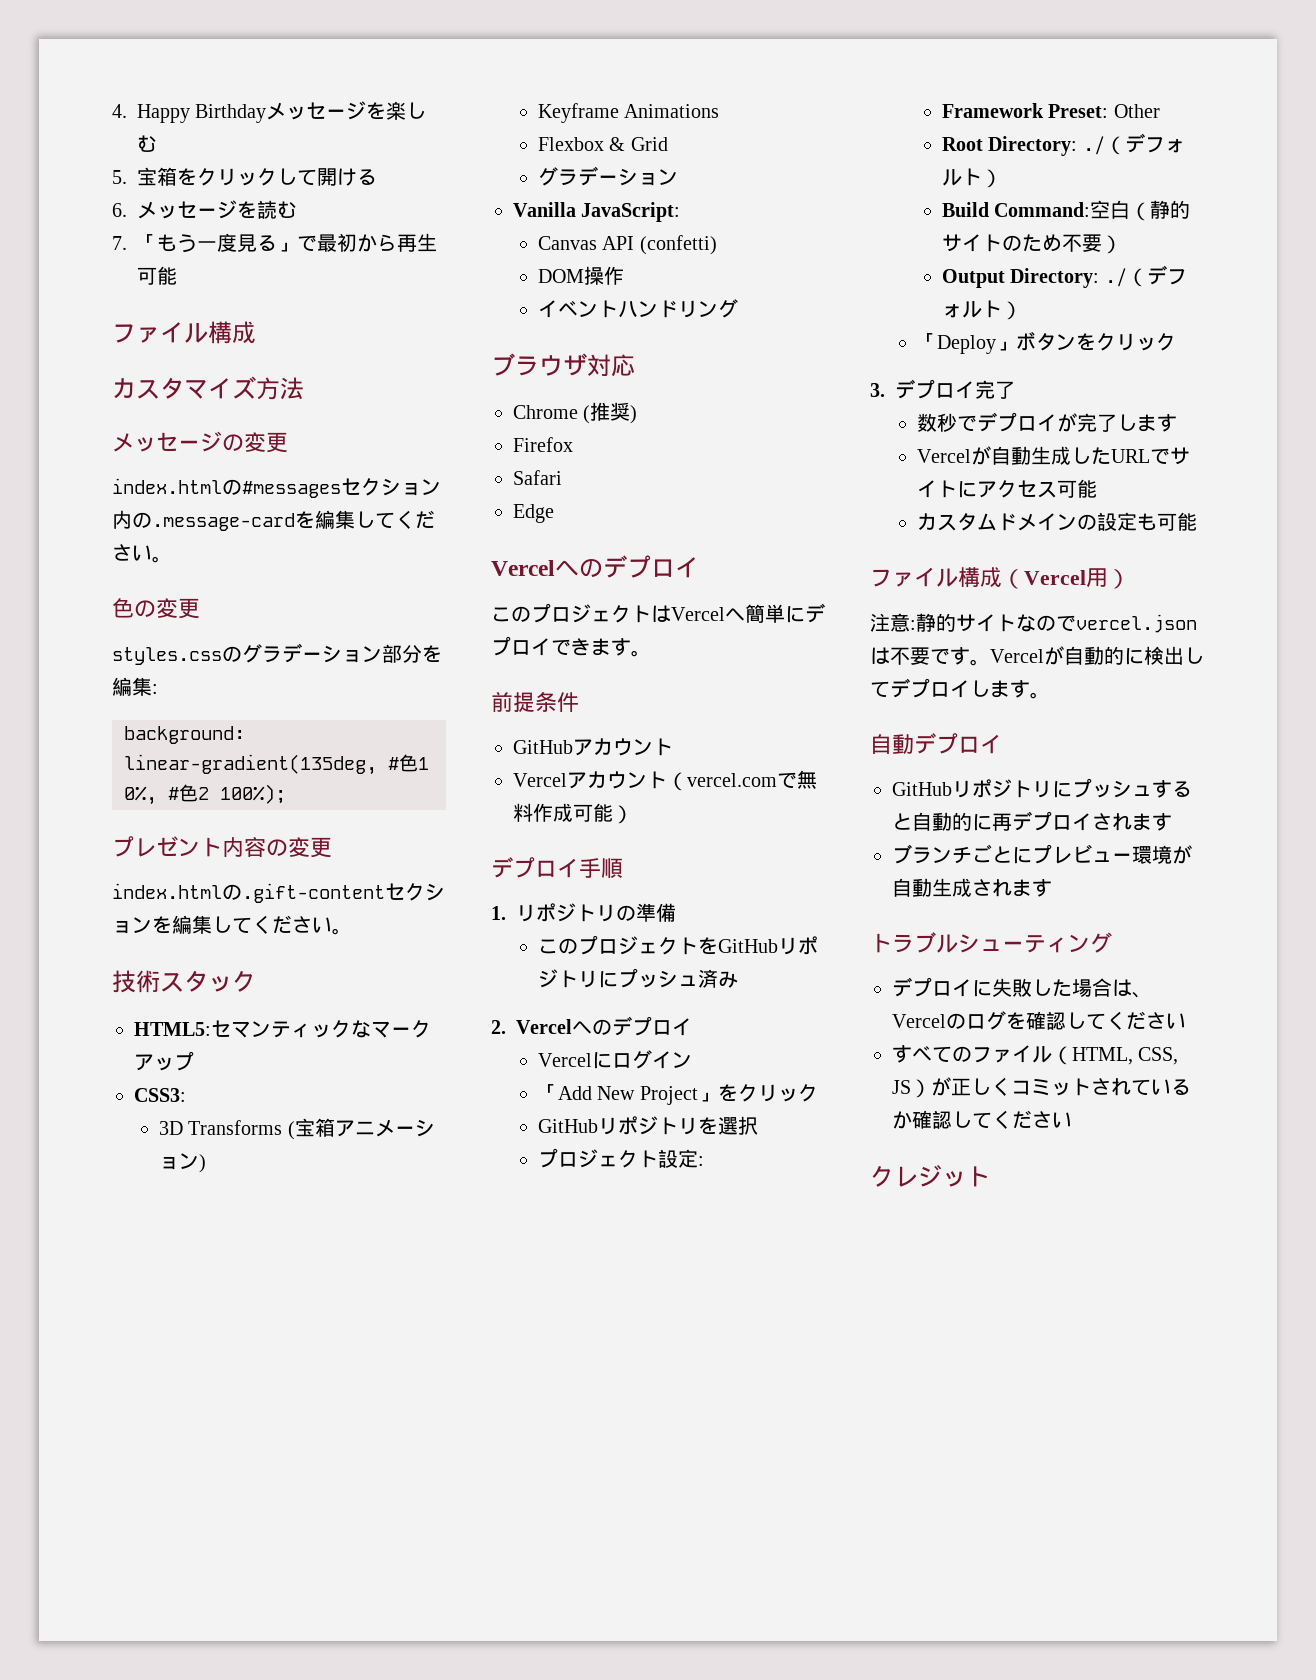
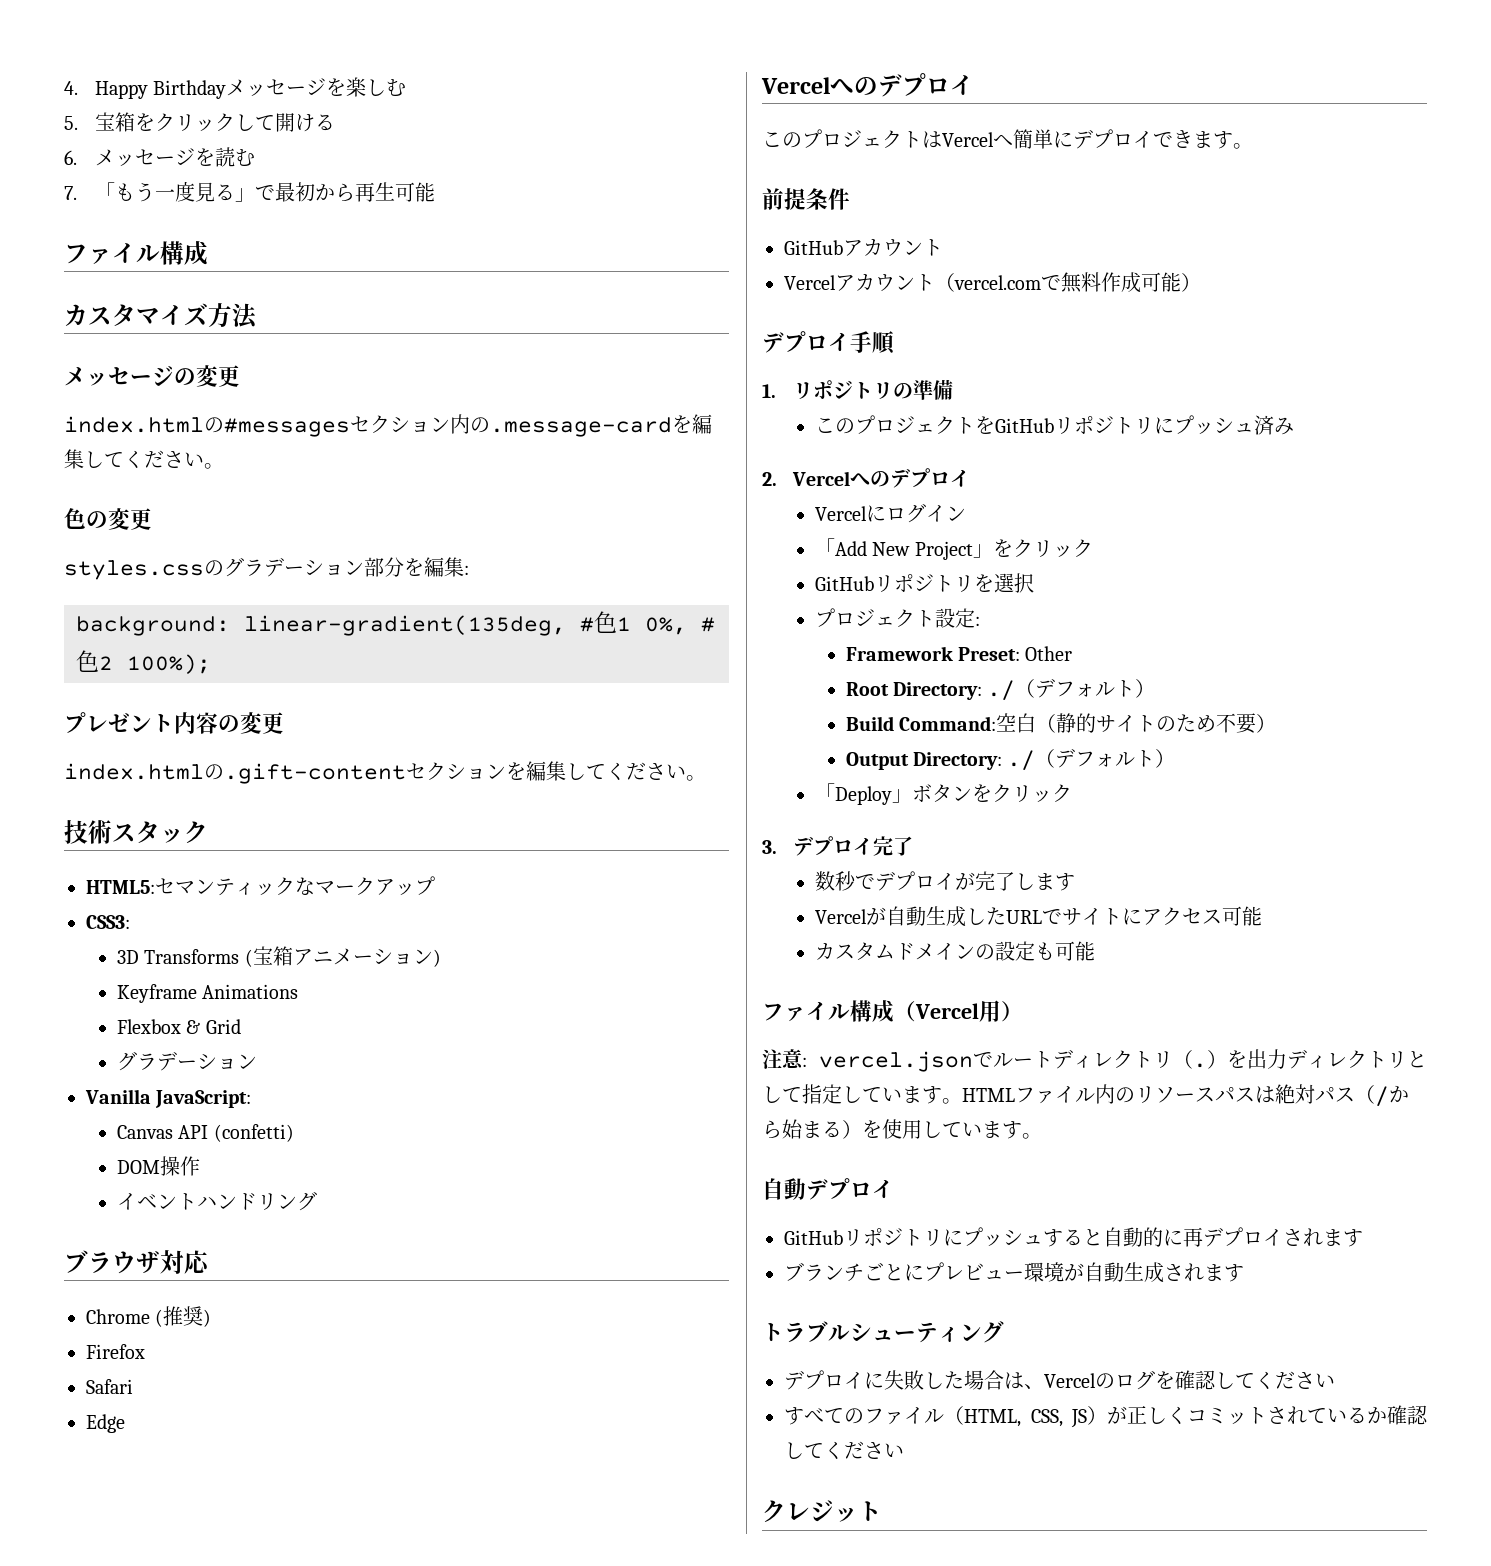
[916,613,1197,633] [870,646,1204,666] [870,678,990,698] 静的サイトなのでvercel.jsonは不要です。Vercelが自動的に検出してデプロイし -> [819,1049,1427,1072] [762,1084,1409,1106] [762,1119,982,1139] vercel.jsonでルートディレクトリ（.）を出力ディレクトリとして指定しています。HTMLファイル内のリソースパスは絶対パス（/から始まる）を使用してい

